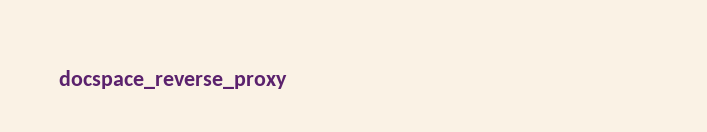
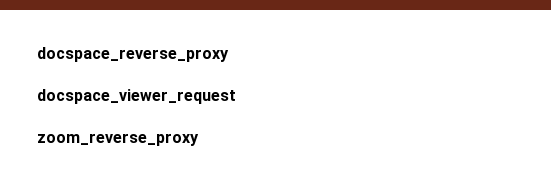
(287, 79) none -> [37,89,236,104] [37,133,199,146] // docspace_viewer_request // zoom_reverse_proxy

